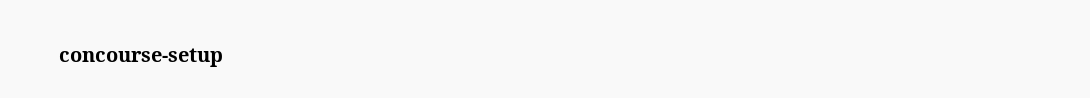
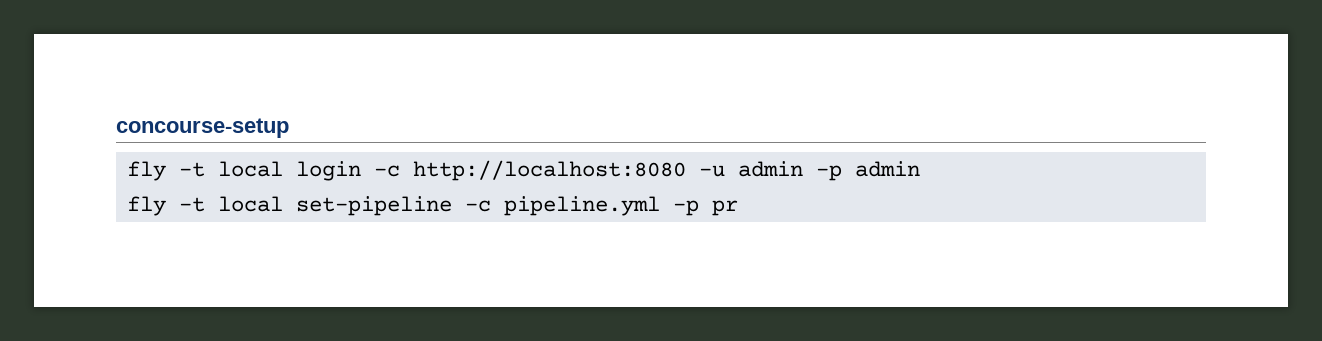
(223, 57) none -> [127,160,921,181] [127,196,739,216] // fly -t local login -c http://localhost:8080 -u admin -p admin // fly -t local set-pipeline -c pipeline.yml -p pr

